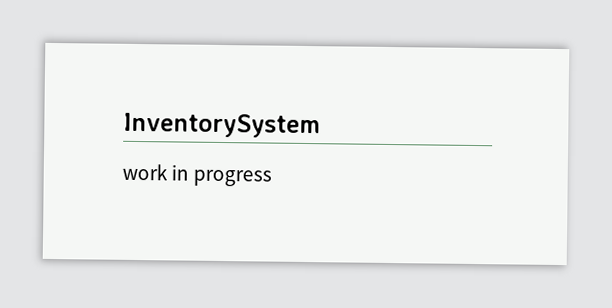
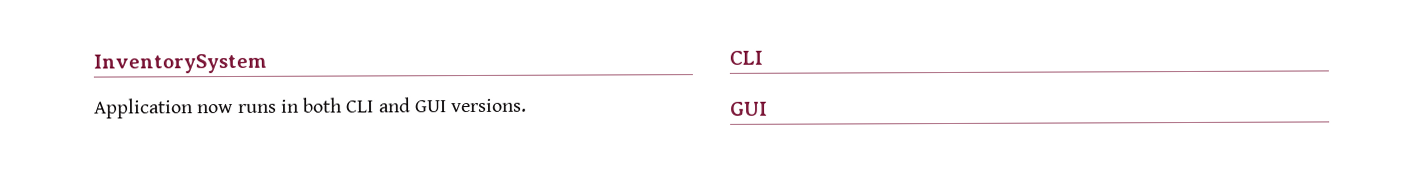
[122,163,273,187] work in progress -> [94,97,528,119] [729,50,763,65] [730,101,768,116] Application now runs in both CLI and GUI versions. // CLI // GUI

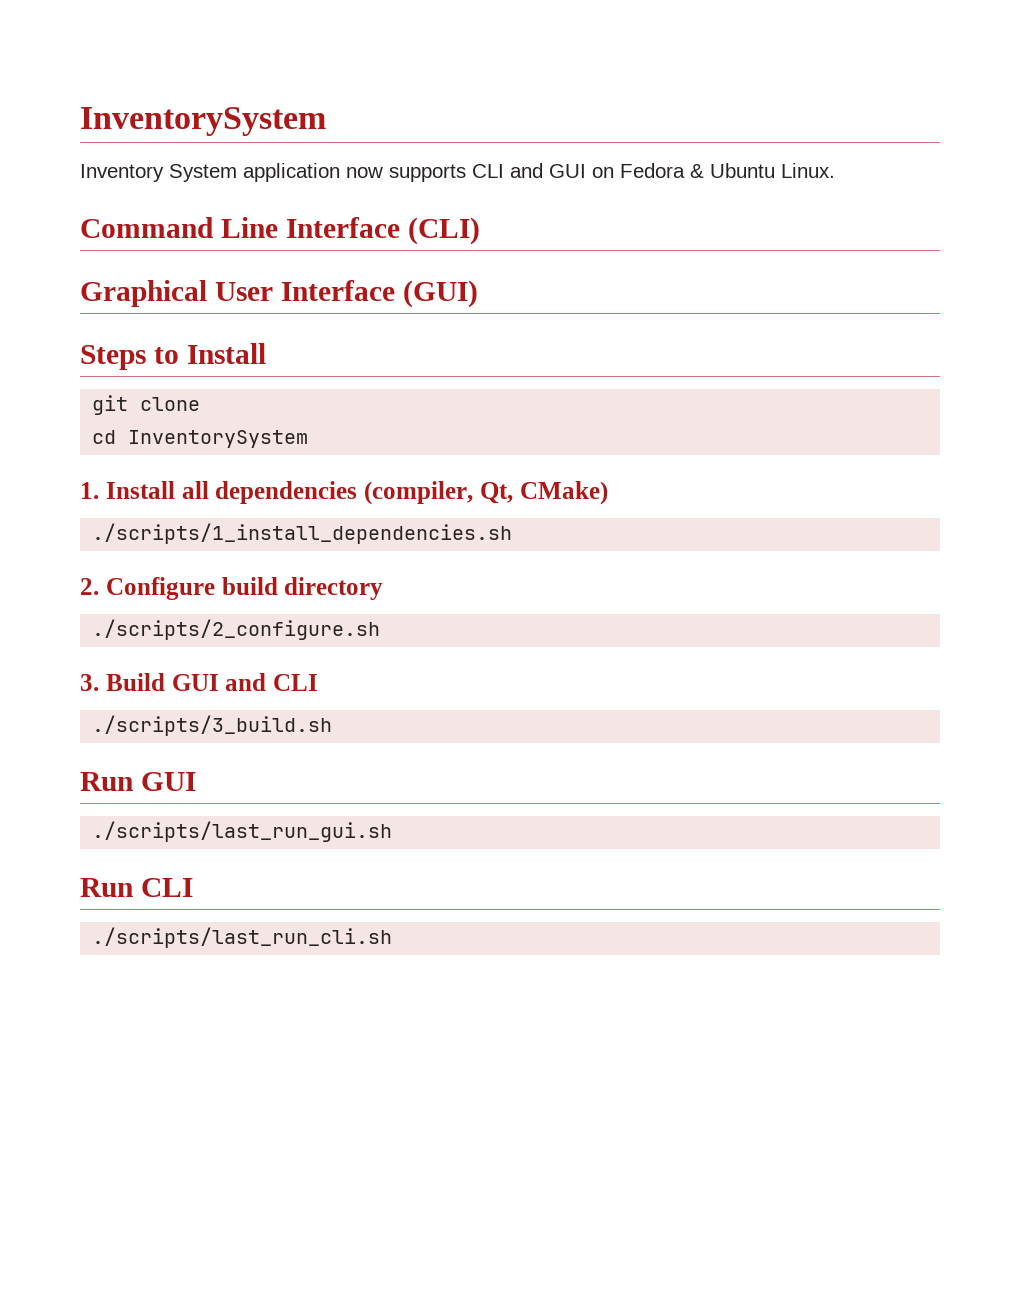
[93,53,267,74] [94,97,528,119] [729,50,763,65] [730,101,768,116] InventorySystem // Application now runs in both CLI and GUI versions. // CLI // GUI -> [80,107,326,136] [80,163,835,182] [80,217,480,245] [80,280,478,308] [80,343,266,370] [92,395,201,415] [92,430,309,448] [80,481,608,505] [92,523,513,544] [80,577,384,600] [92,619,381,640] [80,673,318,691] [92,715,333,736] [80,772,196,791] [92,821,393,842] [80,878,193,897] [92,927,393,948] InventorySystem // Inventory System application now supports CLI and GUI on Fedora & Ubuntu Linux. // Command Line Interface (CLI) // Graphical User Interface (GUI) // Steps to Install // git clone // cd InventorySystem // 1. Install all dependencies (compiler, Qt, CMake) // ./scripts/1_install_dependencies.sh // 2. Configure build directory // ./scripts/2_configure.sh // 3. Build GUI and CLI // ./scripts/3_build.sh // Run GUI // ./scripts/last_run_gui.sh // Run CLI // ./scripts/last_run_cli.sh

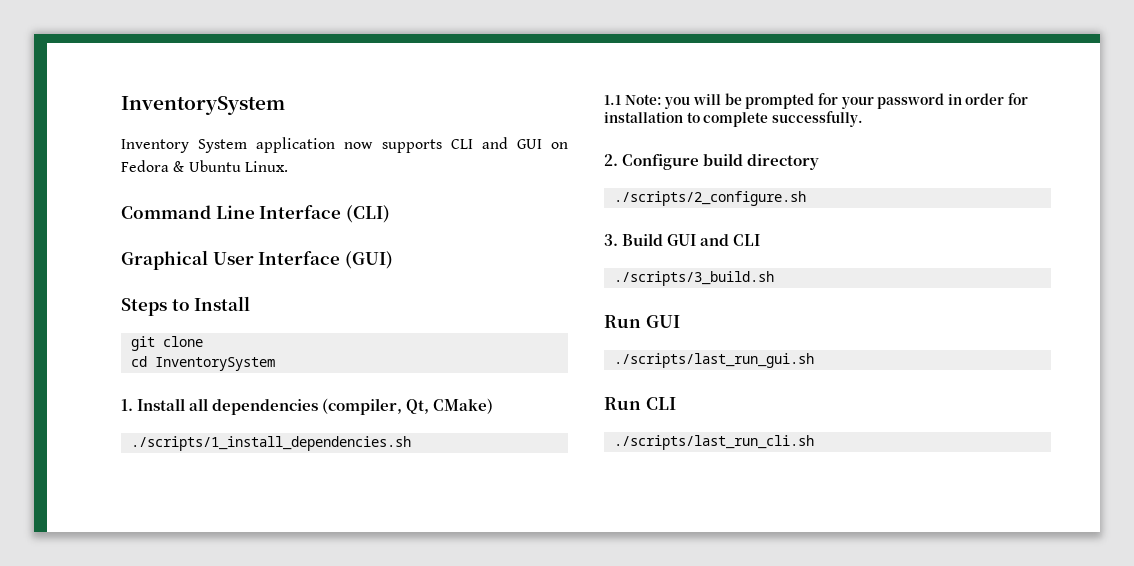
(513, 533) none -> [604,93,1029,109] [604,111,863,127] // 1.1 Note: you will be prompted for your password in order for installation to complete successfully.

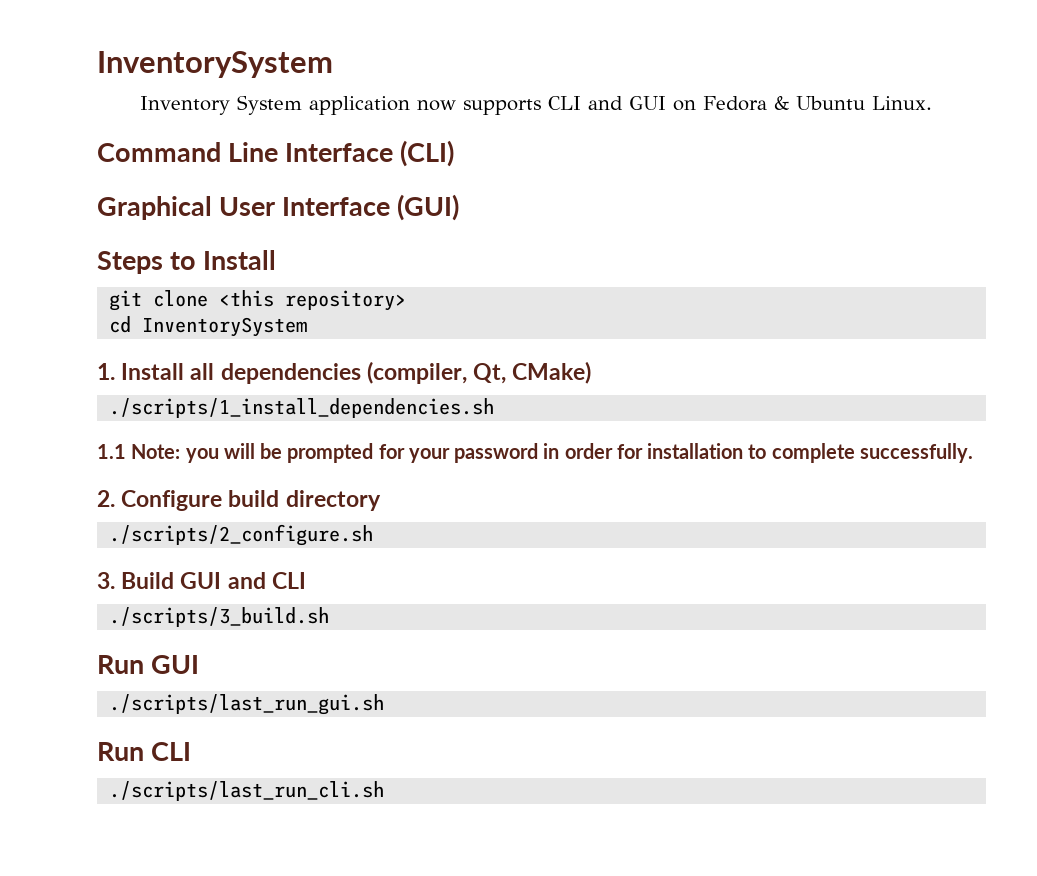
(203, 341) none -> [219,290,407,311] <this repository>

